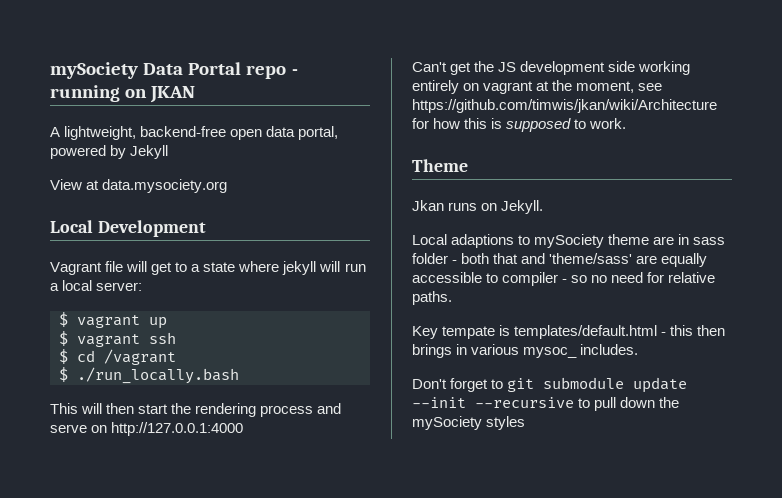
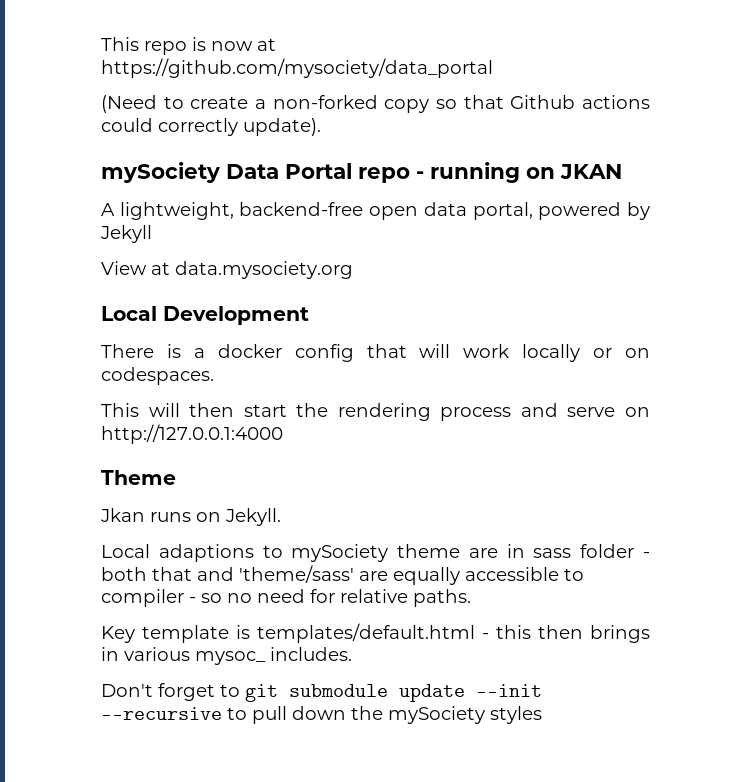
(50, 70) none -> [101,37,276,55] [101,58,493,78] [101,95,650,113] [101,118,321,136] This repo is now at https://github.com/mysociety/data_portal // (Need to create a non-forked copy so that Github actions could correctly update). //
[50,261,366,275] [50,280,143,291] [59,312,167,329] [59,331,176,347] [59,349,176,365] [59,367,239,384] Vagrant file will get to a state where jekyll will run a local server: // $ vagrant up // $ vagrant ssh // $ cd /vagrant // $ ./run_locally.bash -> [101,344,650,362] [101,367,214,385] There is a docker config that will work locally or on codespaces.
[412,61,691,75] [412,80,663,94] [412,99,717,113] [412,118,627,132] // Can't get the JS development side working entirely on vagrant at the moment, see https://github.com/timwis/jkan/wiki/Architecture for how this is supposed to work. -> (283, 434) none
[442,326,496,339] tempate -> [142,625,229,643] template

